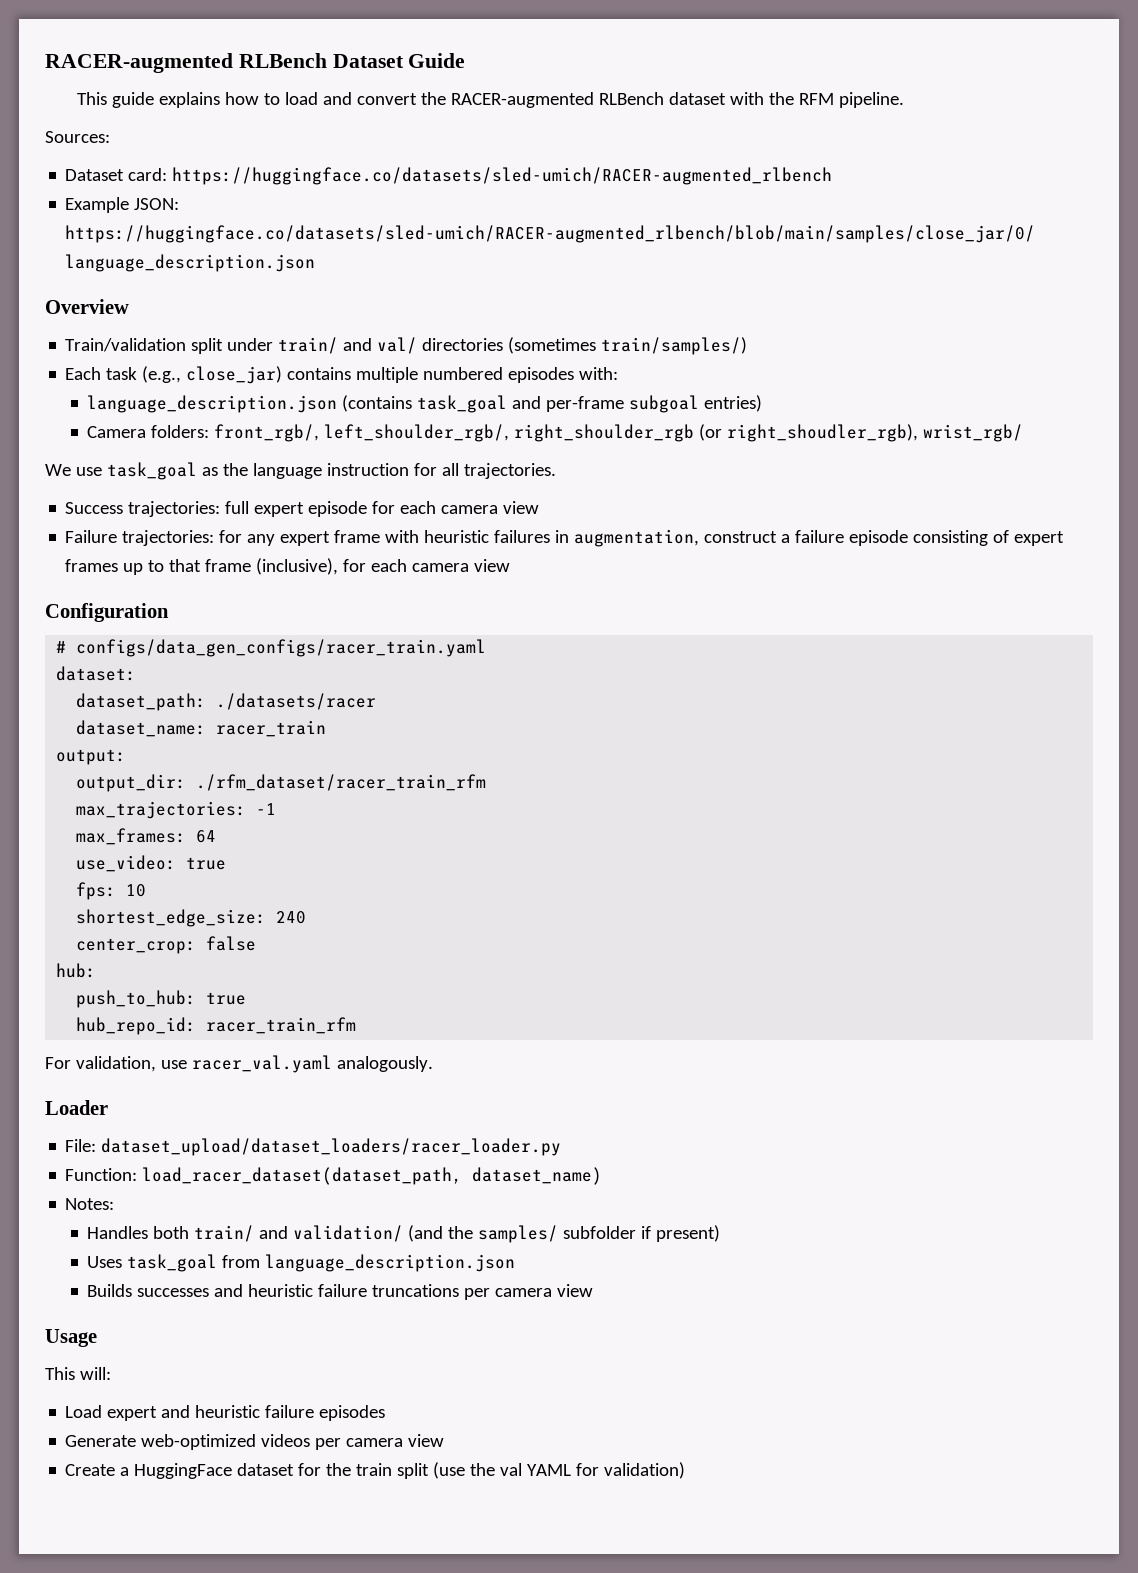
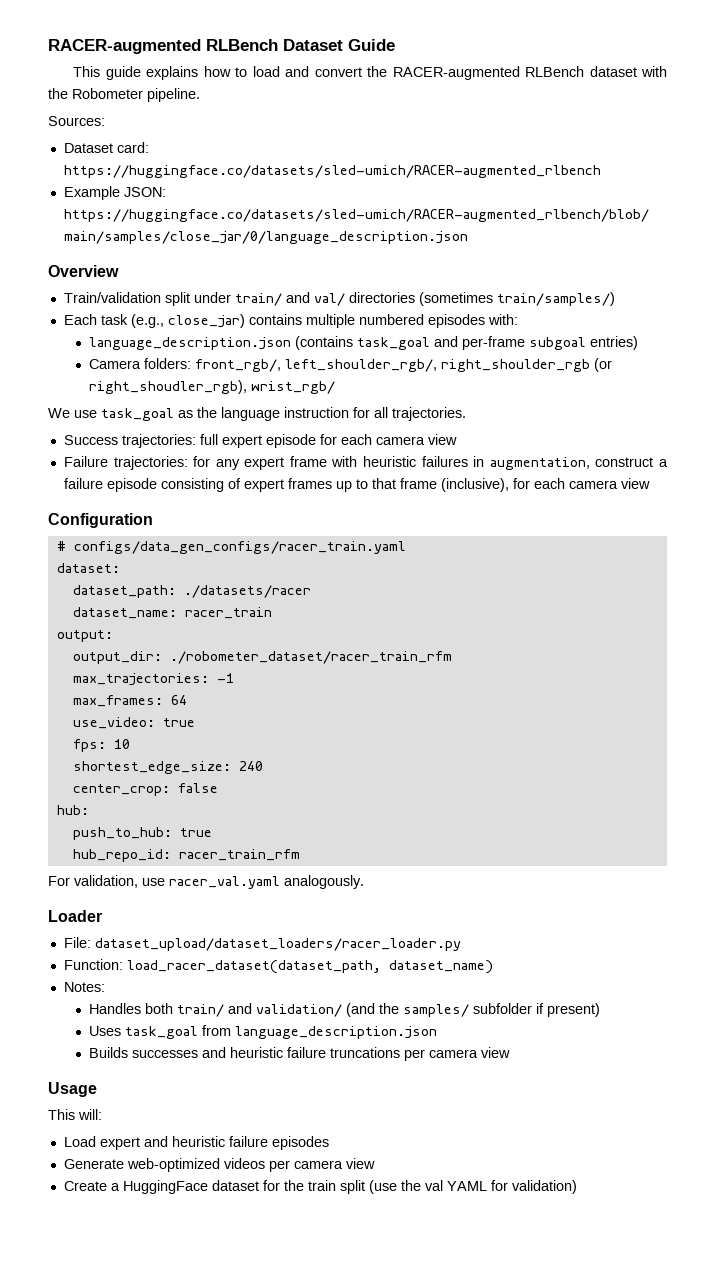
[799,93,835,105] RFM -> [72,88,143,99] Robometer
[196,774,487,791] ./rfm_dataset/racer_train_rfm -> [169,651,452,664] ./robometer_dataset/racer_train_rfm

